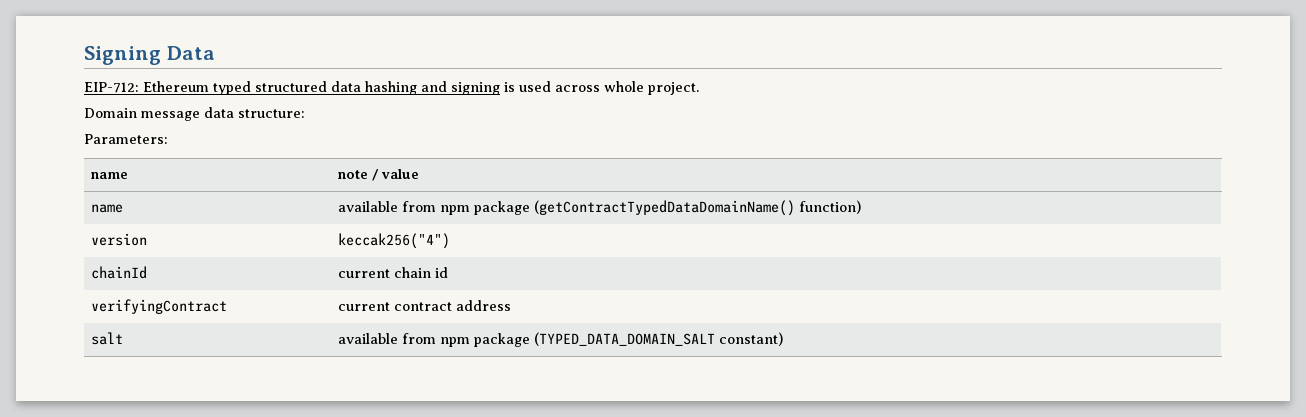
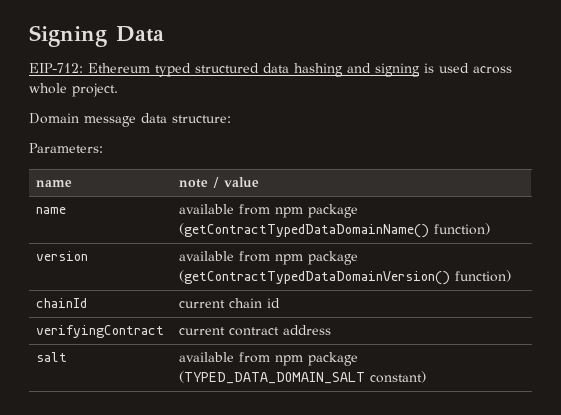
[338,233,451,249] keccak256("4") -> [179,251,359,265] [179,270,512,285] available from npm package (getContractTypedDataDomainVersion() function)

